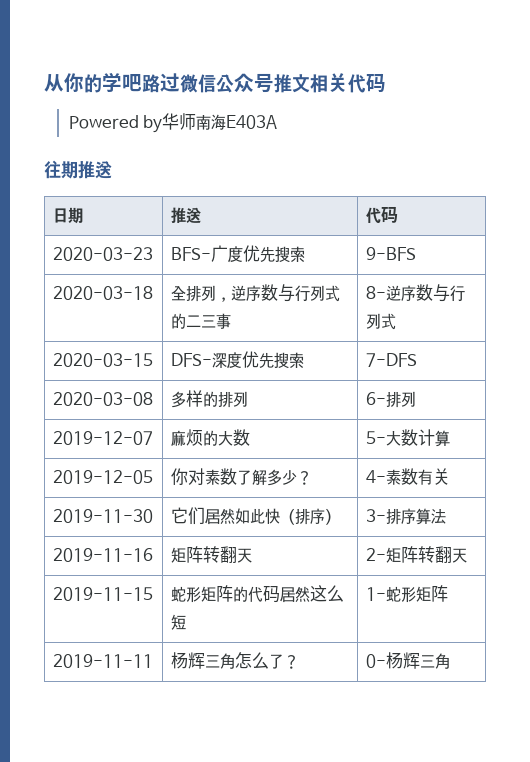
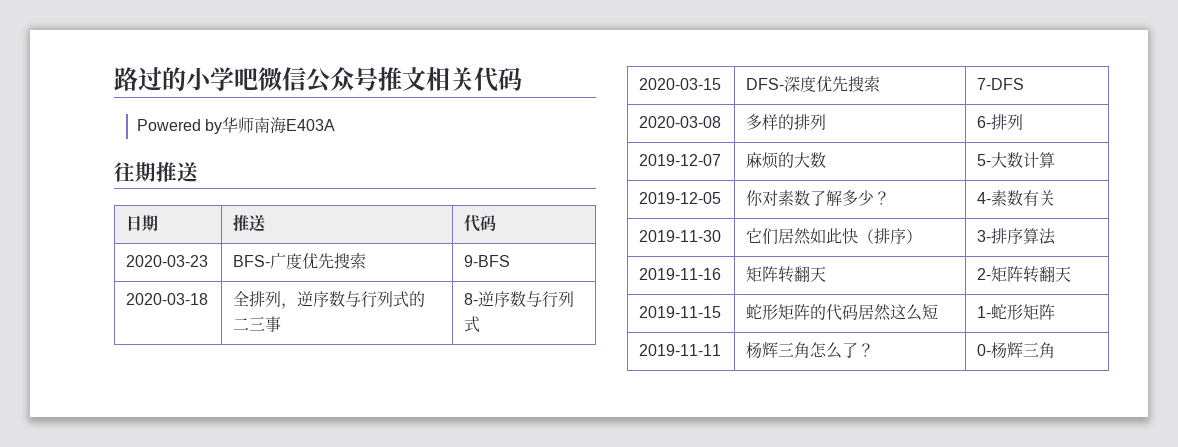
[44,72,180,93] 从你的学吧路过 -> [114,67,258,91] 路过的小学吧

